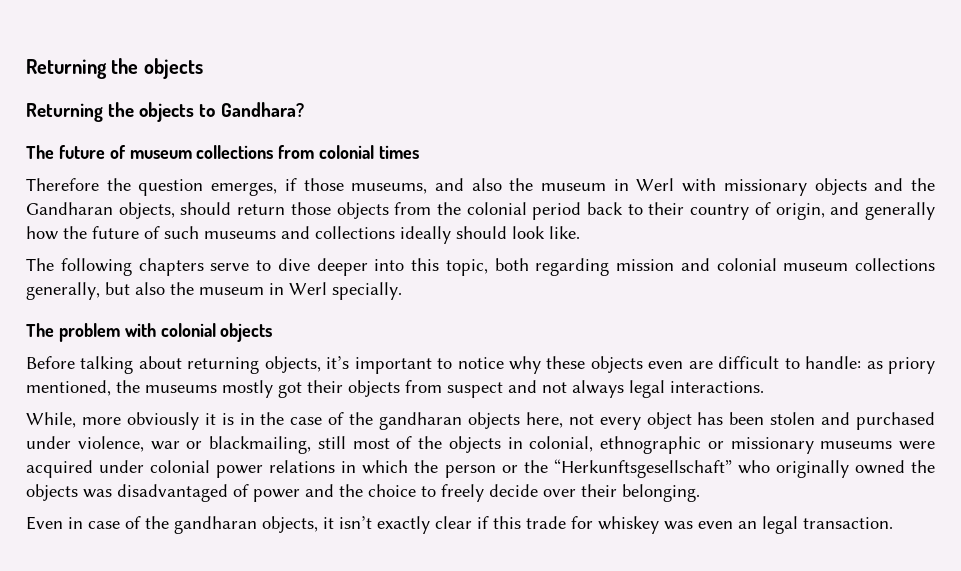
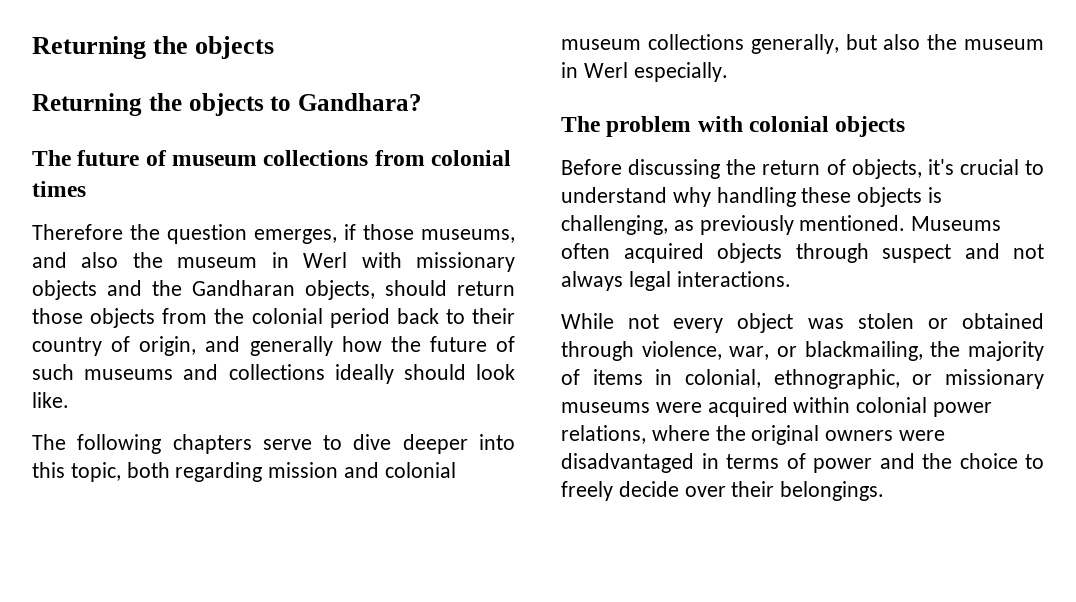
[332,282,402,300] specially. -> [633,62,728,82] especially.
[80,356,936,374] [26,380,442,398] talking about returning objects, it’s important to notice why these objects even are difficult to handle: as priory mentioned, the museums mostly got their objects from -> [628,159,1044,179] [561,187,943,207] [561,215,1002,235] [561,243,869,263] discussing the return of objects, it's crucial to understand why handling these objects is challenging, as previously mentioned. Museums often acquired objects through
[26,412,935,430] [26,436,501,454] While, more obviously it is in the case of the gandharan objects here, not every object has been stolen and purchased under violence, war or blackmailing, still most of the objects -> [561,313,1044,333] [561,341,1044,361] [561,369,643,385] While not every object was stolen or obtained through violence, war, or blackmailing, the majority of items
[600,436,701,454] ethnographic -> [773,369,900,389] ethnographic,
[99,460,145,473] under -> [793,397,851,413] within
[269,459,936,478] [26,484,228,502] relations in which the person or the “Herkunftsgesellschaft” who originally owned the objects was disadvantaged -> [561,425,946,445] [561,453,779,473] relations, where the original owners were disadvantaged in terms
[622,484,700,502] [26,516,893,534] belonging. // Even in case of the gandharan objects, it isn’t exactly clear if this trade for whiskey was even an legal transaction. -> [780,481,885,501] belongings.

